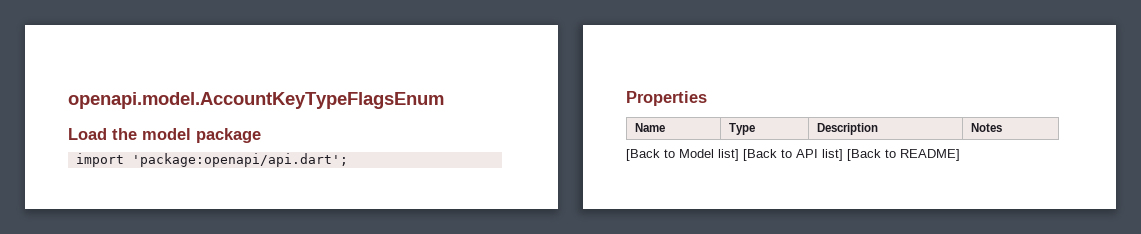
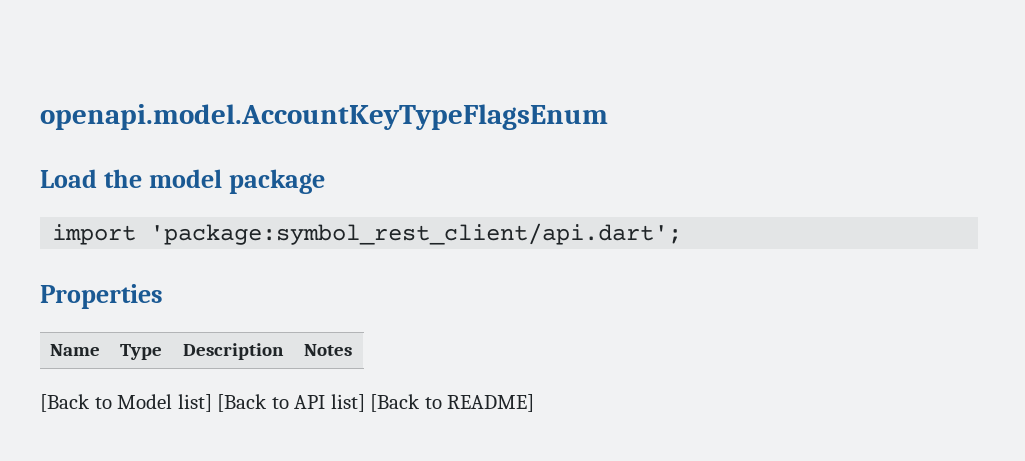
[131,153,348,167] 'package:openapi/api.dart'; -> [150,223,683,245] 'package:symbol_rest_client/api.dart';

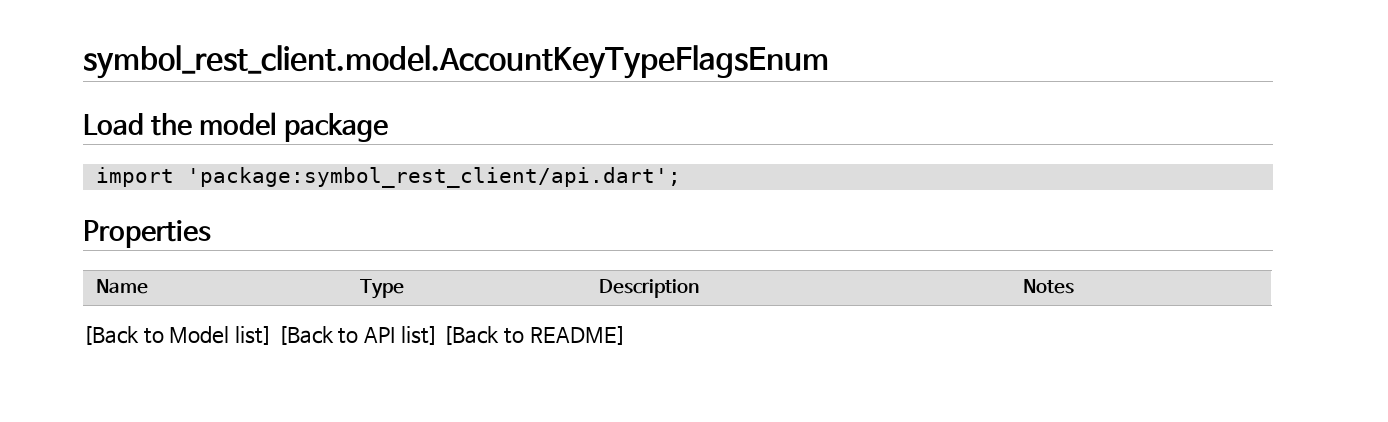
[40,104,608,130] openapi.model.AccountKeyTypeFlagsEnum -> [83,45,829,79] symbol_rest_client.model.AccountKeyTypeFlagsEnum

